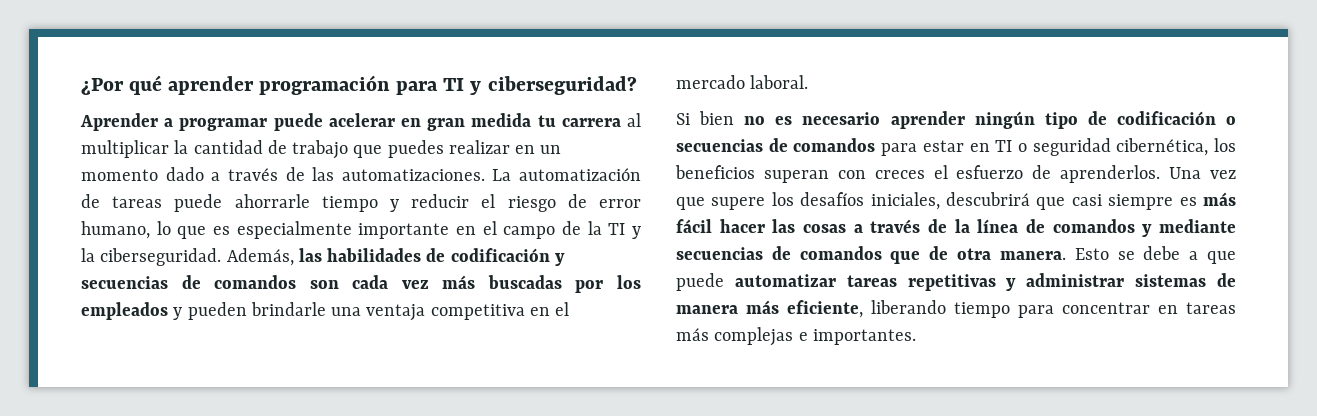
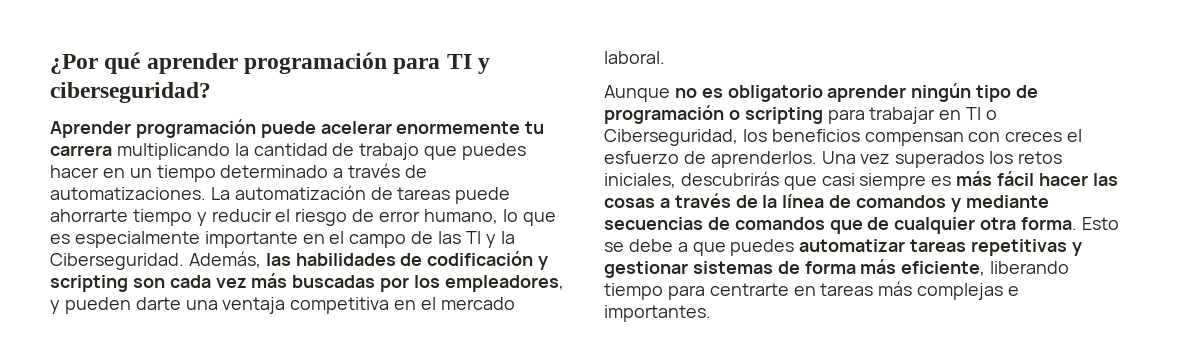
[164,113,641,131] [81,140,169,158] a programar puede acelerar en gran medida tu carrera al multiplicar -> [135,119,545,138] [50,143,230,160] programación puede acelerar enormemente tu carrera multiplicando
[448,140,510,154] realizar -> [50,165,99,178] hacer
[81,167,335,181] momento dado a través de las -> [156,163,428,182] tiempo determinado a través de
[234,194,310,208] ahorrarle -> [50,209,128,222] ahorrarte
[587,221,602,235] la -> [438,231,462,244] las
[100,248,222,266] ciberseguridad. -> [50,253,184,270] Ciberseguridad.
[81,275,297,289] secuencias de comandos -> [50,275,128,292] scripting
[81,302,168,320] empleados -> [444,275,564,292] empleadores,
[250,302,326,316] brindarle -> [135,297,181,310] darte
[676,111,735,125] Si bien -> [604,85,670,102] Aunque
[802,112,881,125] necesario -> [727,85,823,102] obligatorio
[1116,111,1236,125] [676,138,964,156] codificación o secuencias de comandos para estar -> [604,105,936,124] programación o scripting para trabajar
[1032,138,1209,156] seguridad cibernética, -> [604,129,738,146] Ciberseguridad,
[763,170,829,183] superan -> [864,132,964,146] compensan
[676,192,1030,210] que supere los desafíos iniciales, descubrirá -> [895,151,1063,168] [604,171,779,188] superados los retos iniciales, descubrirás
[957,248,1066,260] otra manera. -> [894,217,1078,234] cualquier otra forma.
[676,273,724,291] puede -> [730,239,795,256] puedes
[1026,273,1125,287] administrar -> [604,261,688,278] gestionar
[676,305,738,314] manera -> [804,261,856,274] forma
[1062,302,1150,314] concentrar -> [709,283,789,296] centrarte

